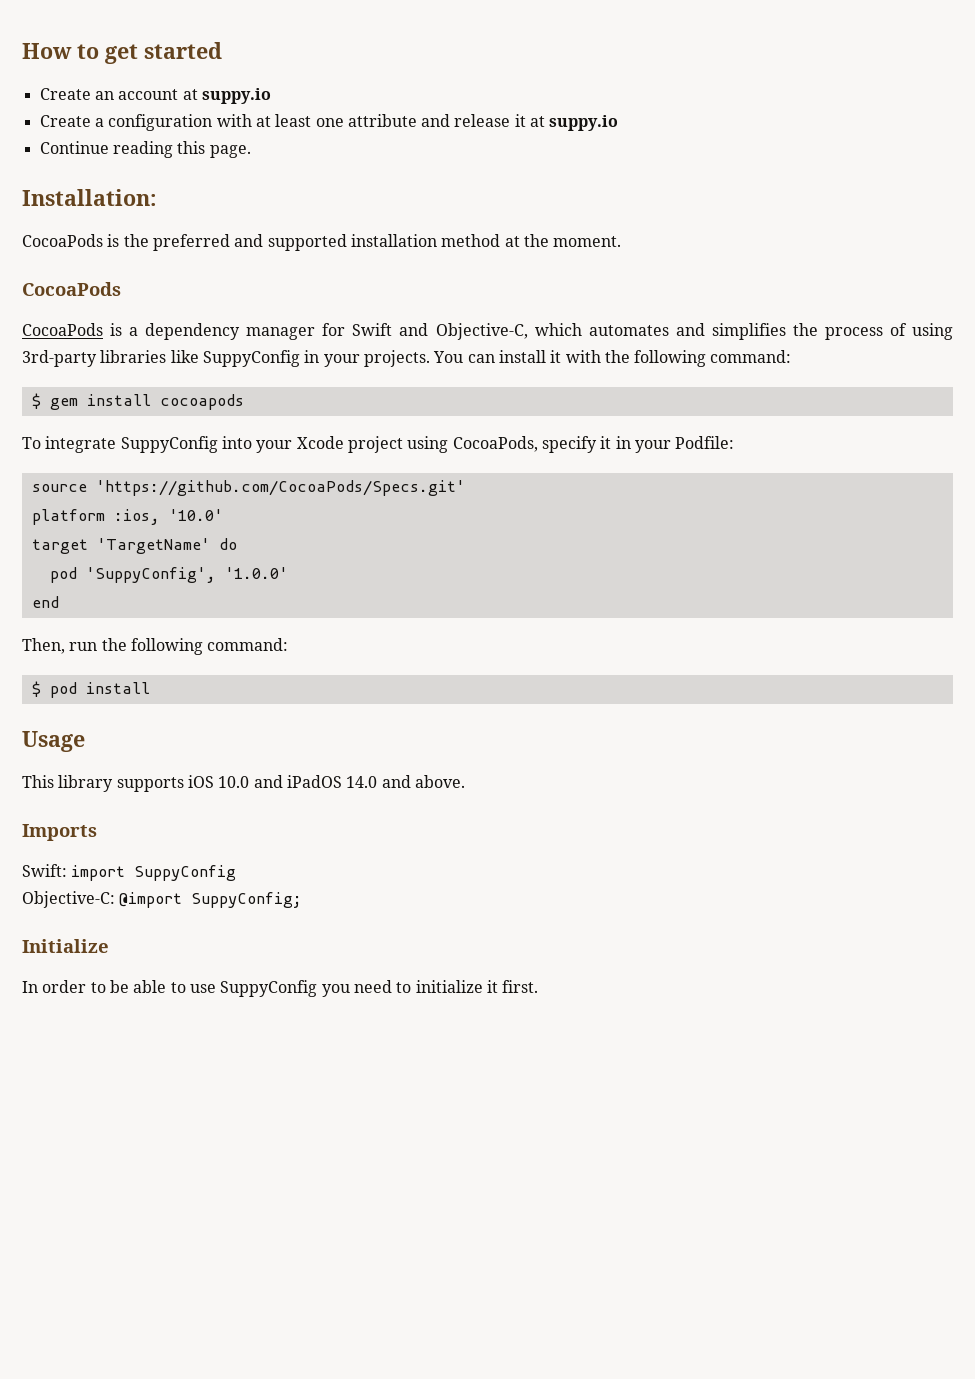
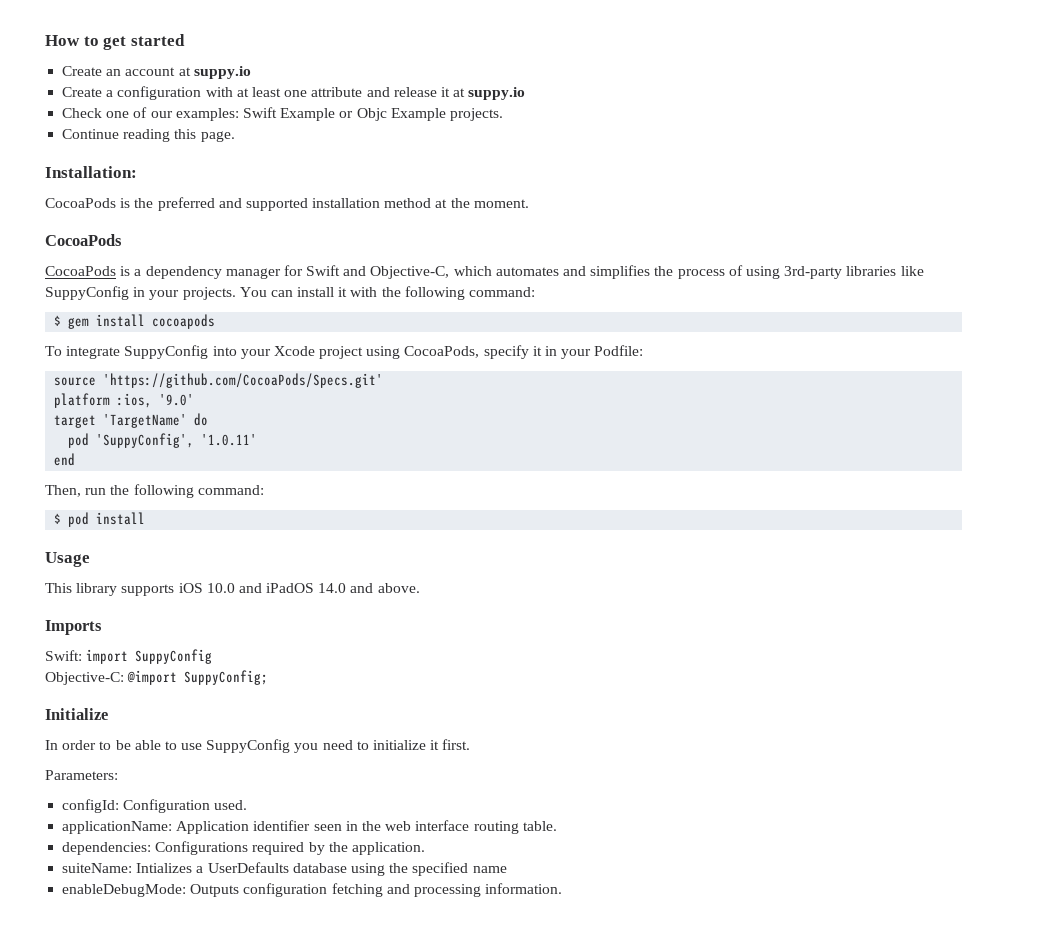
(619, 123) none -> [62,107,503,121] // Check one of our examples: Swift Example or Objc Example projects.
[168,509,223,521] '10.0' -> [159,394,195,406] '9.0'
[224,567,288,579] '1.0.0' -> [201,434,258,446] '1.0.11'
(539, 986) none -> [45,770,118,780] [62,799,248,813] [62,820,557,834] [62,841,425,855] [62,862,507,876] [62,883,563,897] // Parameters: // configId: Configuration used. // applicationName: Application identifier seen in the web interface routing table. // dependencies: Configurations required by the application. // suiteName: Intializes a UserDefaults database using the specified name // enableDebugMode: Outputs configuration fetching and processing information.

